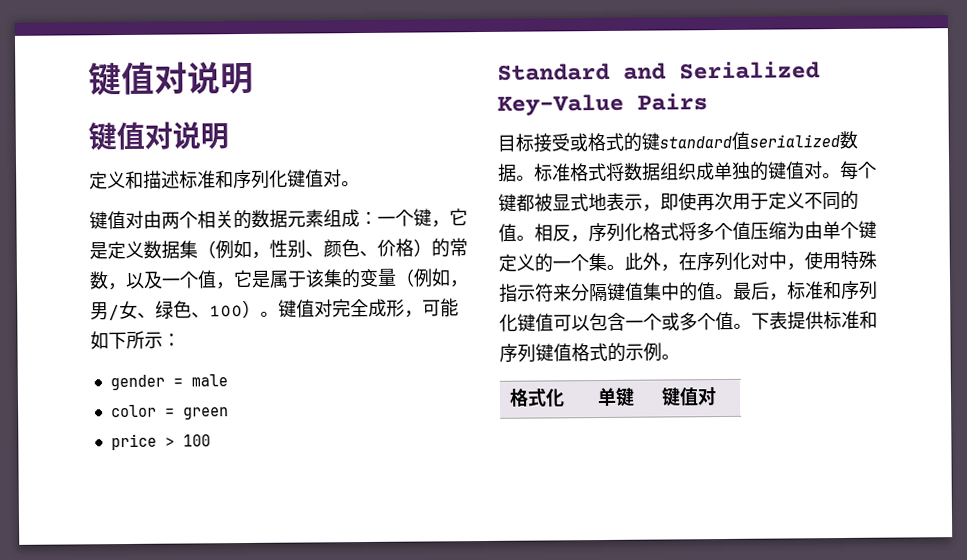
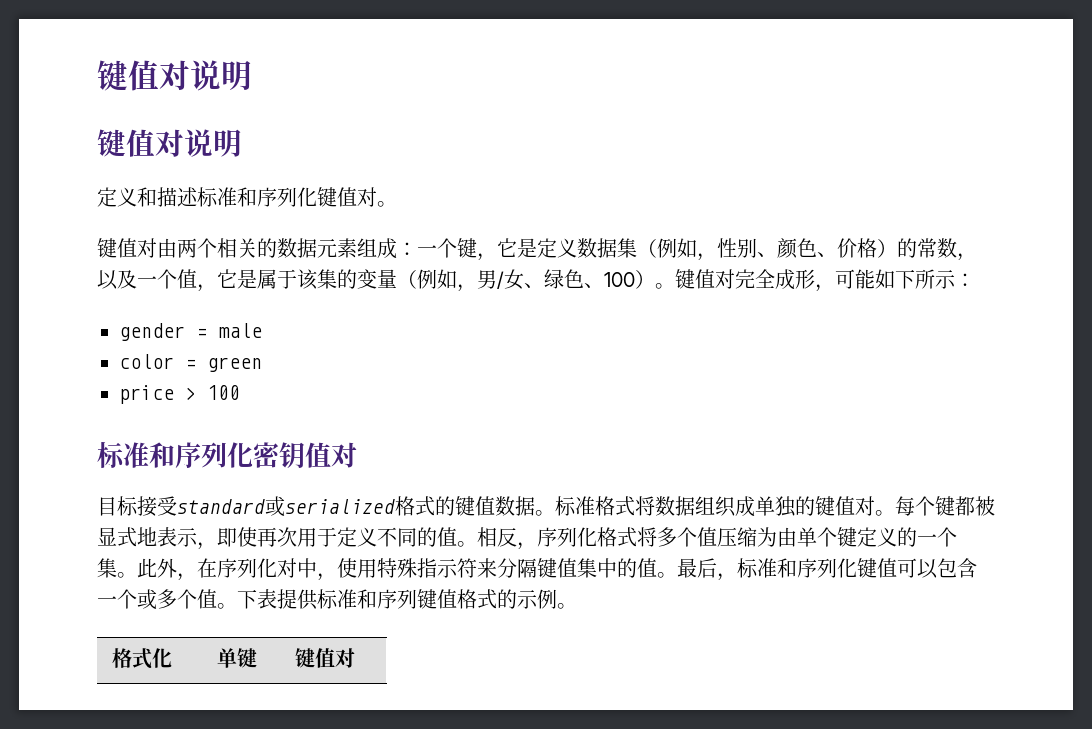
[497,61,820,81] [497,93,708,116] [497,131,840,153] Standard and Serialized Key-Value Pairs // 目标接受或格式的键standard值serialized -> [97,441,357,469] [97,496,495,517] 标准和序列化密钥值对 // 目标接受standard或serialized格式的键值

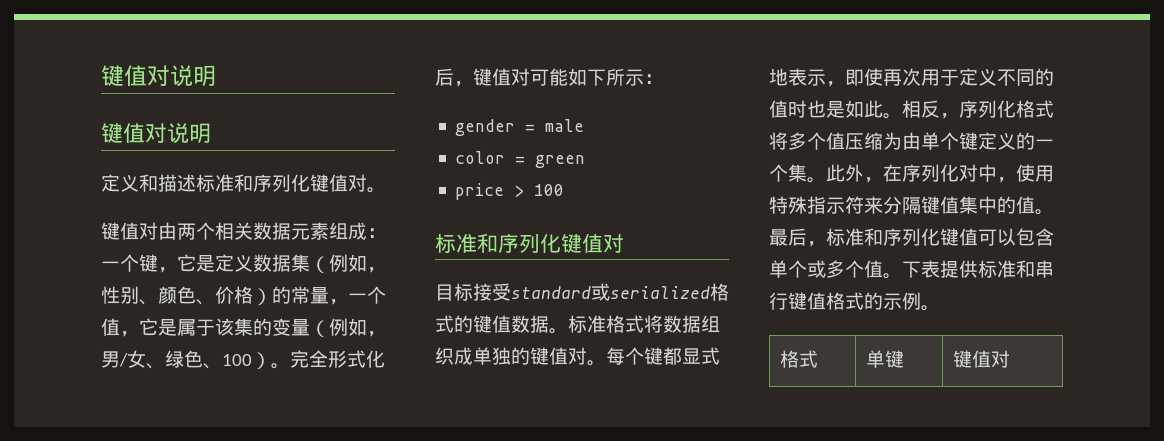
[257,238,277,258] 的 -> (253, 231) none
[937,238,977,261] [97,270,137,290] 数，以及 -> [310,287,348,305] 量，
[675,269,835,292] 键值对完全成形， -> [290,350,385,368] [435,68,530,87] 完全形式化后，键值对
[253,442,305,468] 密钥 -> [561,234,582,253] 键
[975,496,995,516] 被 -> (682, 356) none
(457, 537) none -> [788,100,883,118] 时也是如此
[97,596,117,607] 一 -> [769,260,788,278] 单
[377,589,417,609] 序列 -> [1035,260,1054,278] [769,292,788,310] 串行
[152,648,173,668] 化 -> (818, 359) none

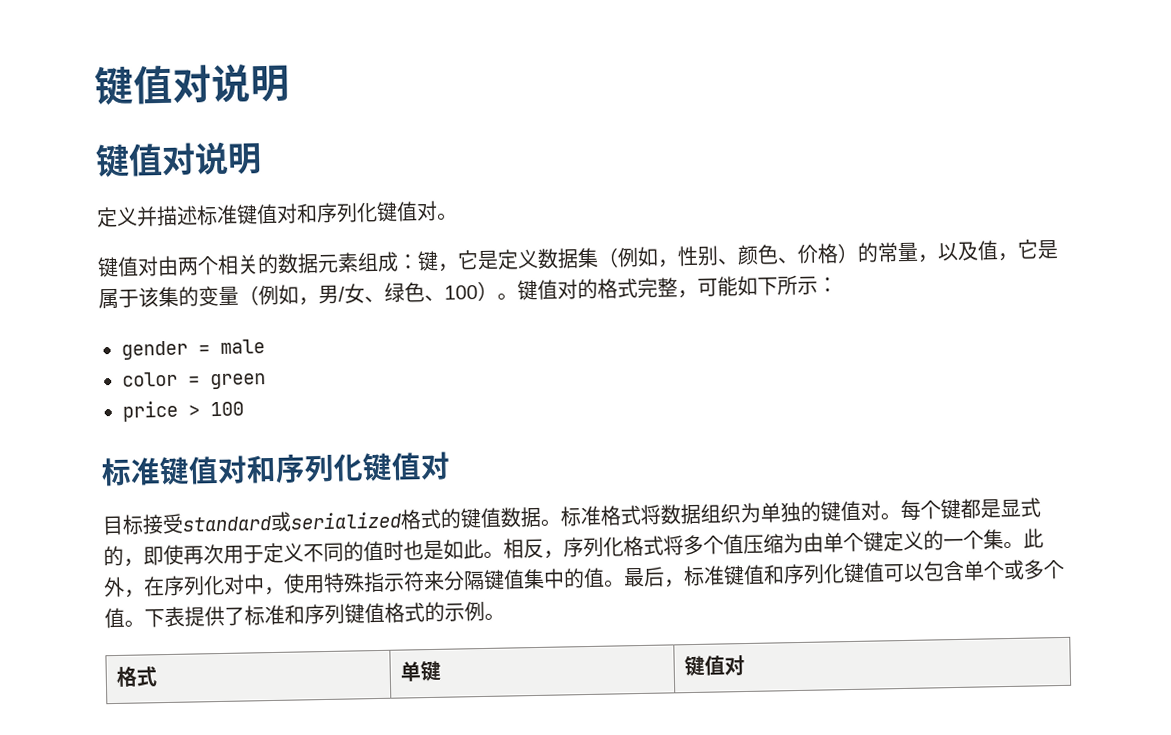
[139,174,158,192] 和 -> [136,206,158,227] 并
(234, 183) none -> [236,203,298,225] 键值对
(253, 231) none -> [257,253,279,275] 的
[101,254,139,272] 一个 -> (419, 262) none
[348,286,386,304] 一个 -> [937,241,979,262] 以及
[290,350,385,368] [435,68,530,87] 完全形式化后，键值对 -> [517,277,698,301] 键值对的格式完整，
(477, 243) none -> [159,455,248,486] 键值对
[454,347,473,365] 成 -> [740,502,761,524] 为
[682,347,720,365] [769,68,826,86] 显式地表示 -> [980,497,1041,519] [103,545,124,567] 是显式的
(864, 237) none -> [723,564,765,586] 键值
[978,260,1054,278] [769,292,788,310] 标准和串行 -> [224,603,345,626] 了标准和序列

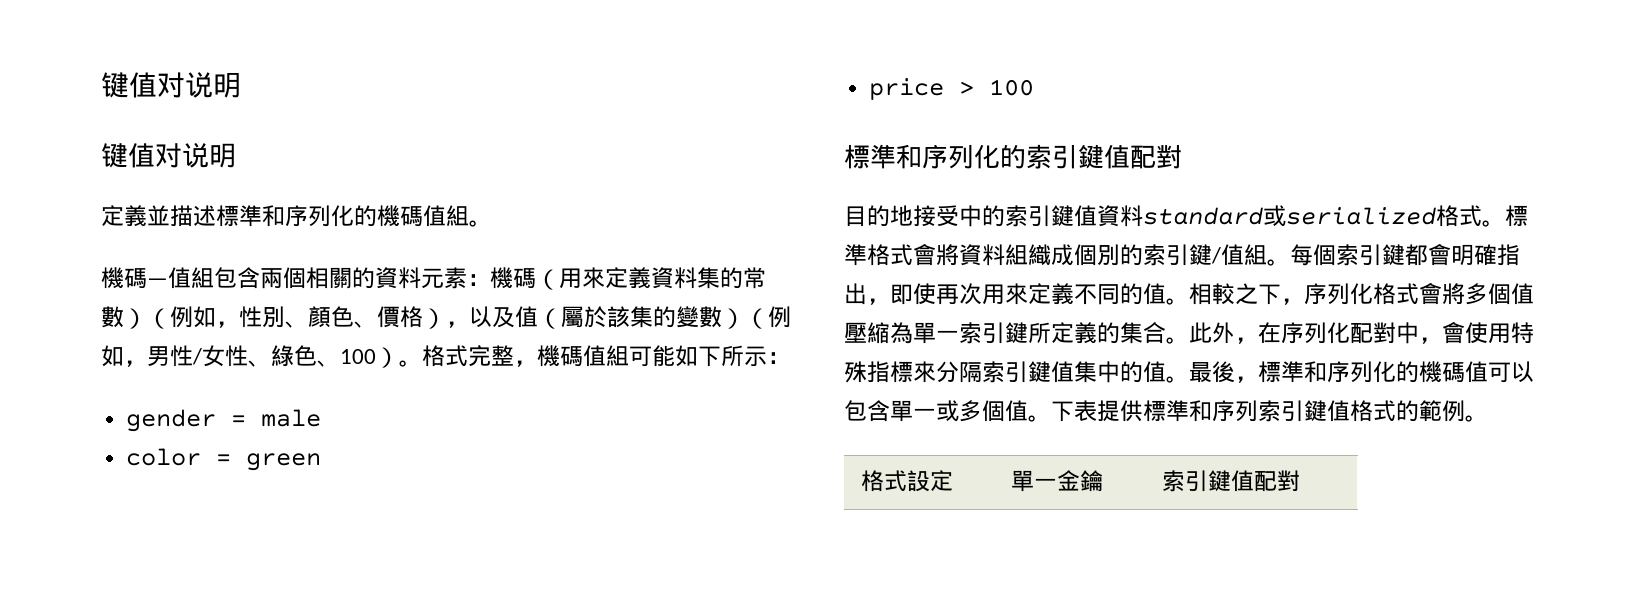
[116,200,458,227] [97,239,1059,278] [98,282,405,310] 义并描述标准键值对和序列化键值对。 // 键值对由两个相关的数据元素组成：键，它是定义数据集（例如，性别、颜色、价格）的常量，以及值，它是属于该集的变量（例如，男/女、绿 -> [124,205,492,227] [101,267,766,290] [101,306,791,329] [101,345,294,367] 義並描述標準和序列化的機碼值組。 // 機碼—值組包含兩個相關的資料元素：機碼（用來定義資料集的常數）（例如，性別、顏色、價格），以及值（屬於該集的變數）（例如，男性/女性、綠
[517,278,598,301] 键值对的 -> (422, 363) none
(698, 294) none -> [537,345,629,367] 機碼值組
[101,451,451,487] [102,497,1041,536] [103,545,124,567] 标准键值对和序列化键值对 // 目标接受standard或serialized格式的键值数据。标准格式将数据组织为单独的键值对。每个键都是显式的 -> [844,144,1182,169] [844,205,1528,227] [844,244,1520,266] [844,283,867,305] 標準和序列化的索引鍵值配對 // 目的地接受中的索引鍵值資料standard或serialized格式。標準格式會將資料組織成個別的索引鍵/值組。每個索引鍵都會明確指出
[243,542,304,564] 于定义 -> [1005,283,1074,305] 來定義
[383,528,1044,561] [103,569,505,598] 时也是如此。相反，序列化格式将多个值压缩为由单个键定义的一个集。此外，在序列化对中，使用特殊指示符来分隔键 -> [1166,283,1534,305] [844,322,1534,344] [844,361,1051,383] 。相較之下，序列化格式會將多個值壓縮為單一索引鍵所定義的集合。此外，在序列化配對中，會使用特殊指標來分隔索引鍵
[643,562,865,588] 后，标准键值和序列化键 -> [1212,361,1465,383] 後，標準和序列化的機碼
[963,559,1065,581] 单个或多个 -> [890,400,1005,422] 單一或多個
[224,603,365,626] 了标准和序列键 -> [1143,400,1327,422] 標準和序列索引鍵
[444,603,465,622] 示 -> [1419,400,1442,422] 範
[399,660,441,682] [683,655,745,677] | 单键 | 键值对 -> [906,470,953,492] [1010,470,1103,492] [1161,470,1300,492] 設定 | 單一金鑰 | 索引鍵值配對

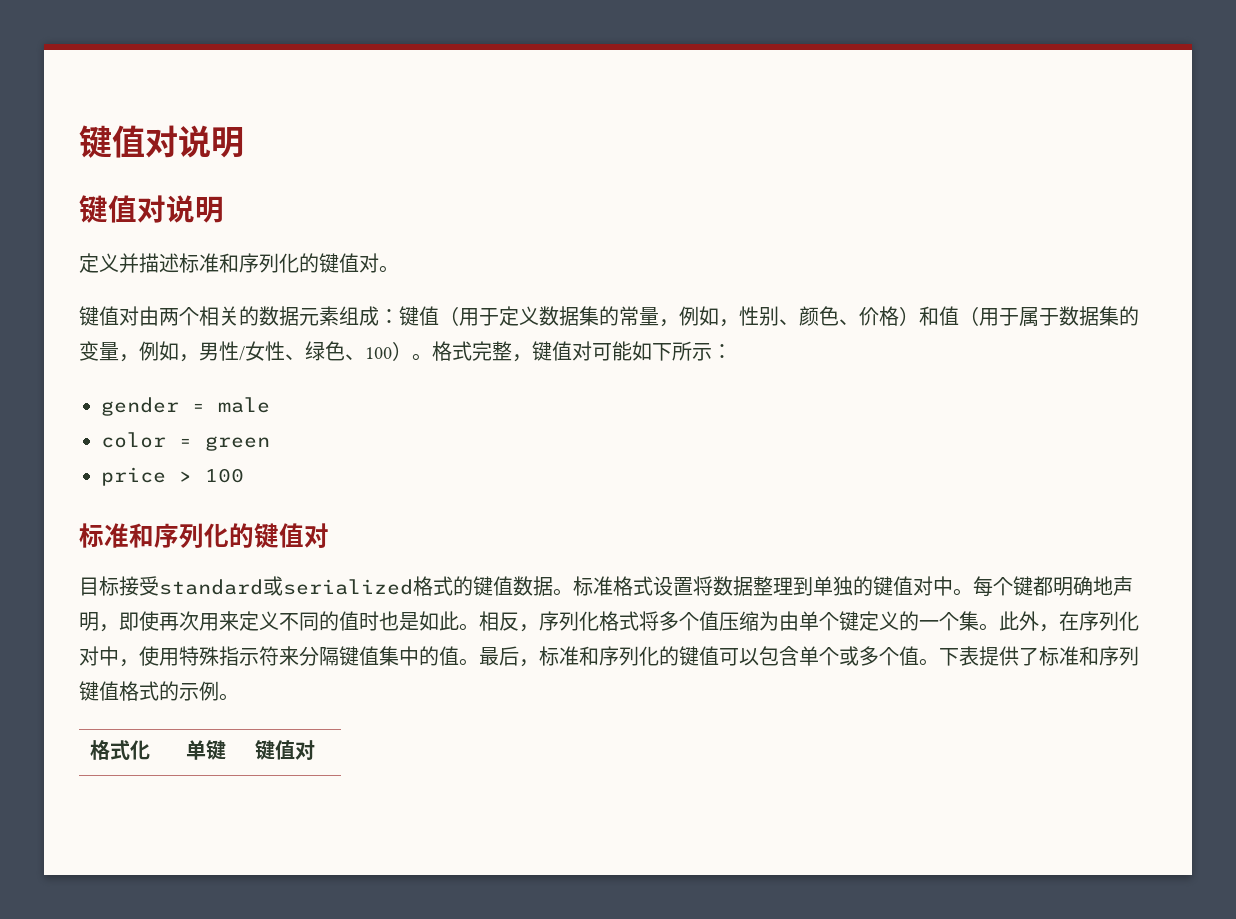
[124,205,492,227] [101,267,766,290] [101,306,768,329] 義並描述標準和序列化的機碼值組。 // 機碼—值組包含兩個相關的資料元素：機碼（用來定義資料集的常數）（例如，性別、顏色、價格），以及值（屬於該集的變數）（ -> [99,253,399,273] [79,306,1139,327] [79,341,139,362] 义并描述标准和序列化的键值对。 // 键值对由两个相关的数据元素组成：键值（用于定义数据集的常量，例如，性别、颜色、价格）和值（用于属于数据集的变量，
[271,345,294,367] 綠 -> [305,341,325,361] 绿
[537,345,629,367] 機碼值組 -> [532,341,592,361] 键值对
[844,144,1182,169] [844,205,1528,227] [844,244,1520,266] [844,283,867,305] 標準和序列化的索引鍵值配對 // 目的地接受中的索引鍵值資料standard或serialized格式。標準格式會將資料組織成個別的索引鍵/值組。每個索引鍵都會明確指出 -> [79,523,329,549] [79,576,1133,597] [79,612,99,631] 标准和序列化的键值对 // 目标接受standard或serialized格式的键值数据。标准格式设置将数据整理到单独的键值对中。每个键都明确地声明
[1005,283,1074,305] 來定義 -> [219,611,279,631] 来定义
[1166,283,1534,305] [844,322,1534,344] [844,361,1051,383] 。相較之下，序列化格式會將多個值壓縮為單一索引鍵所定義的集合。此外，在序列化配對中，會使用特殊指標來分隔索引鍵 -> [359,611,1139,632] [79,646,359,667] 时也是如此。相反，序列化格式将多个值压缩为由单个键定义的一个集。此外，在序列化对中，使用特殊指示符来分隔键
[1212,361,1465,383] 後，標準和序列化的機碼 -> [499,646,699,667] 后，标准和序列化的键
[890,400,1005,422] 單一或多個 -> [799,646,899,666] 单个或多个
[1143,400,1327,422] 標準和序列索引鍵 -> [1019,646,1139,666] [79,681,99,701] 了标准和序列键
[1419,400,1442,422] 範 -> [179,683,199,701] 示
[906,470,953,492] [1010,470,1103,492] [1161,470,1300,492] 設定 | 單一金鑰 | 索引鍵值配對 -> [129,740,150,760] [185,740,226,760] [254,740,315,760] 化 | 单键 | 键值对

